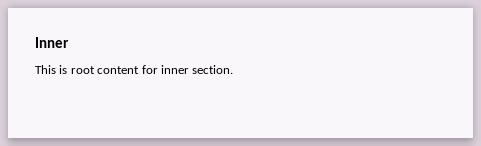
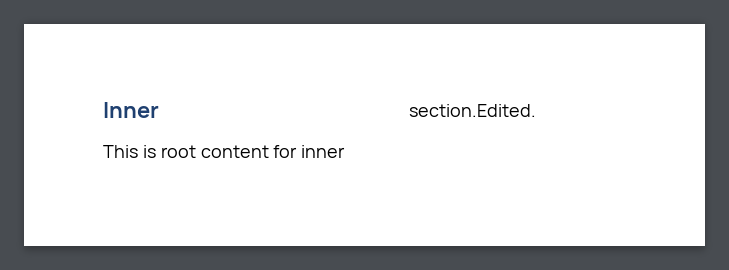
[192,65,234,74] section. -> [409,104,536,117] section.Edited.

